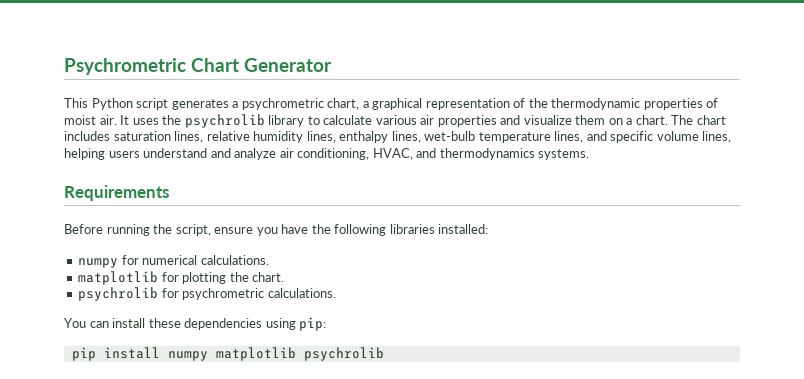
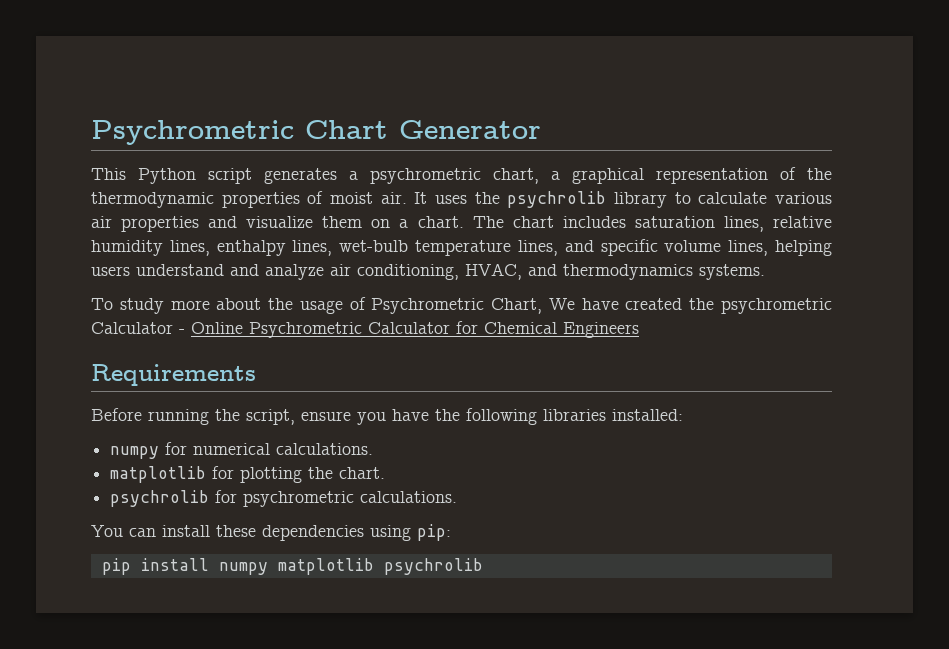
(590, 154) none -> [91,297,832,314] [91,321,639,338] // To study more about the usage of Psychrometric Chart, We have created the psychrometric Calculator - Online Psychrometric Calculator for Chemical Engineers

